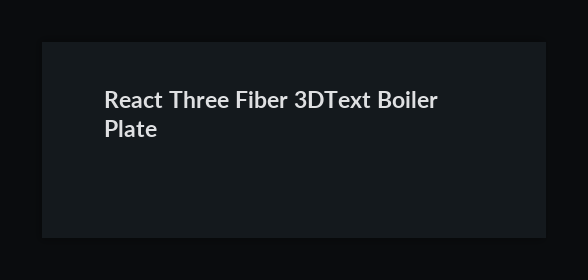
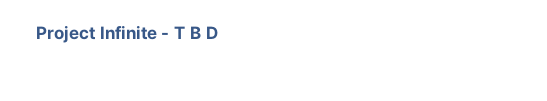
[104,91,439,108] [104,120,157,137] React Three Fiber 3DText Boiler Plate -> [36,25,218,43] Project Infinite - T B D

